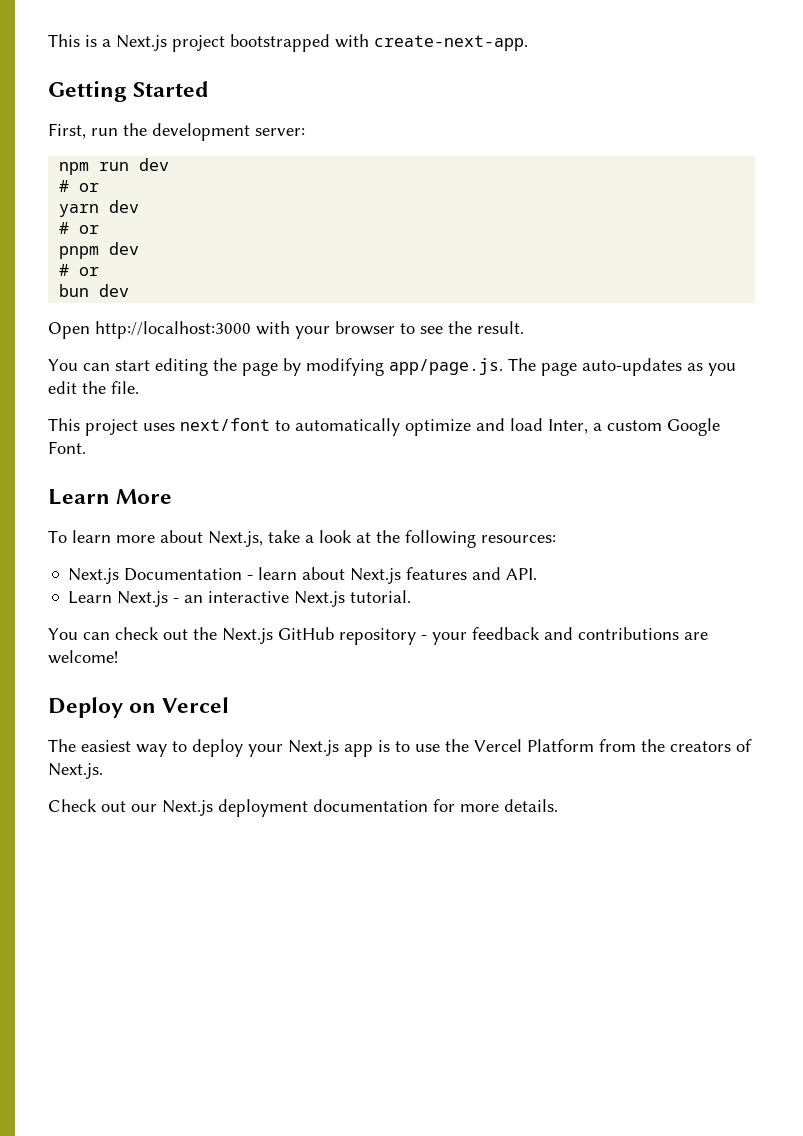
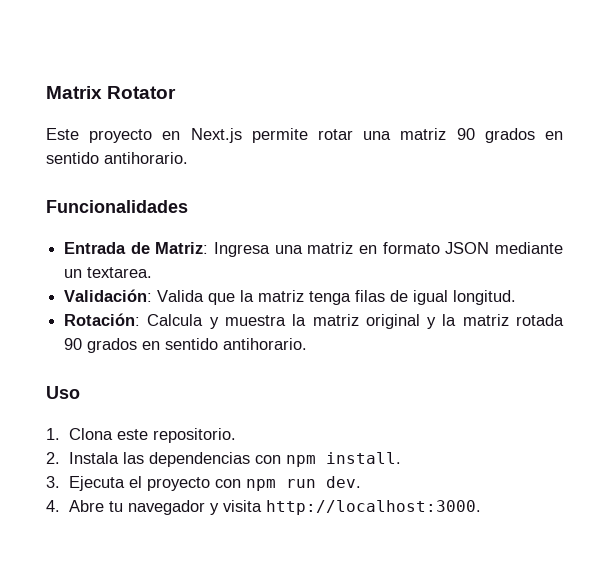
[48,34,528,52] [48,81,210,102] [48,123,305,141] [59,158,170,175] [59,180,100,192] [59,200,140,217] [59,222,100,234] [59,242,140,259] [59,264,100,276] [59,284,130,297] [48,321,524,339] [48,358,736,376] [48,381,139,394] [48,418,720,436] [48,441,86,454] [48,489,173,505] [48,530,556,548] [68,567,538,584] [68,590,412,607] [48,627,708,645] [48,650,118,664] [48,697,230,718] [48,739,752,757] [48,763,103,779] [48,799,558,817] This is a Next.js project bootstrapped with create-next-app. // Getting Started // First, run the development server: // npm run dev // # or // yarn dev // # or // pnpm dev // # or // bun dev // Open http://localhost:3000 with your browser to see the result. // You can start editing the page by modifying app/page.js. The page auto-updates as you edit the file. // This project uses next/font to automatically optimize and load Inter, a custom Google Font. // Learn More // To learn more about Next.js, take a look at the following resources: // Next.js Documentation - learn about Next.js features and API. // Learn Next.js - an interactive Next.js tutorial. // You can check out the Next.js GitHub repository - your feedback and contributions are welcome! // Deploy on Vercel // The easiest way to deploy your Next.js app is to use the Vercel Platform from the creators of Next.js. // Check out our Next.js deployment documentation for more details. -> [46,86,177,99] [46,128,563,143] [46,152,188,164] [46,200,188,213] [64,242,563,257] [64,267,153,278] [64,289,517,305] [64,313,565,329] [64,338,308,353] [46,386,80,399] [46,428,237,443] [46,452,402,467] [46,476,362,491] [46,500,482,515] Matrix Rotator // Este proyecto en Next.js permite rotar una matriz 90 grados en sentido antihorario. // Funcionalidades // Entrada de Matriz: Ingresa una matriz en formato JSON mediante un textarea. // Validación: Valida que la matriz tenga filas de igual longitud. // Rotación: Calcula y muestra la matriz original y la matriz rotada 90 grados en sentido antihorario. // Uso // 1. Clona este repositorio. // 2. Instala las dependencias con npm install. // 3. Ejecuta el proyecto con npm run dev. // 4. Abre tu navegador y visita http://localhost:3000.

